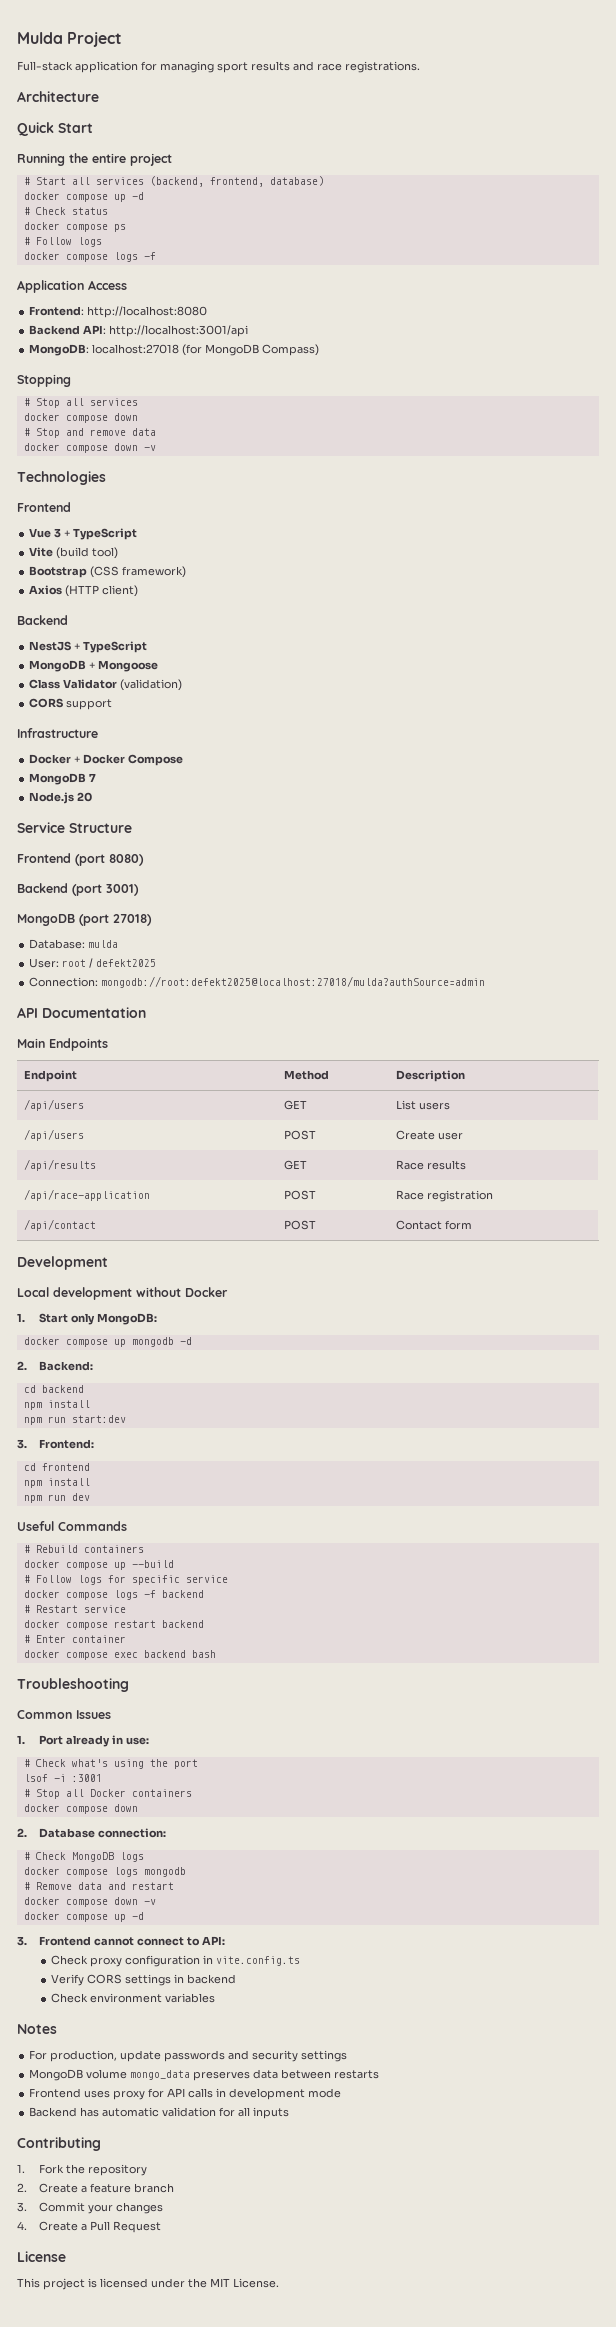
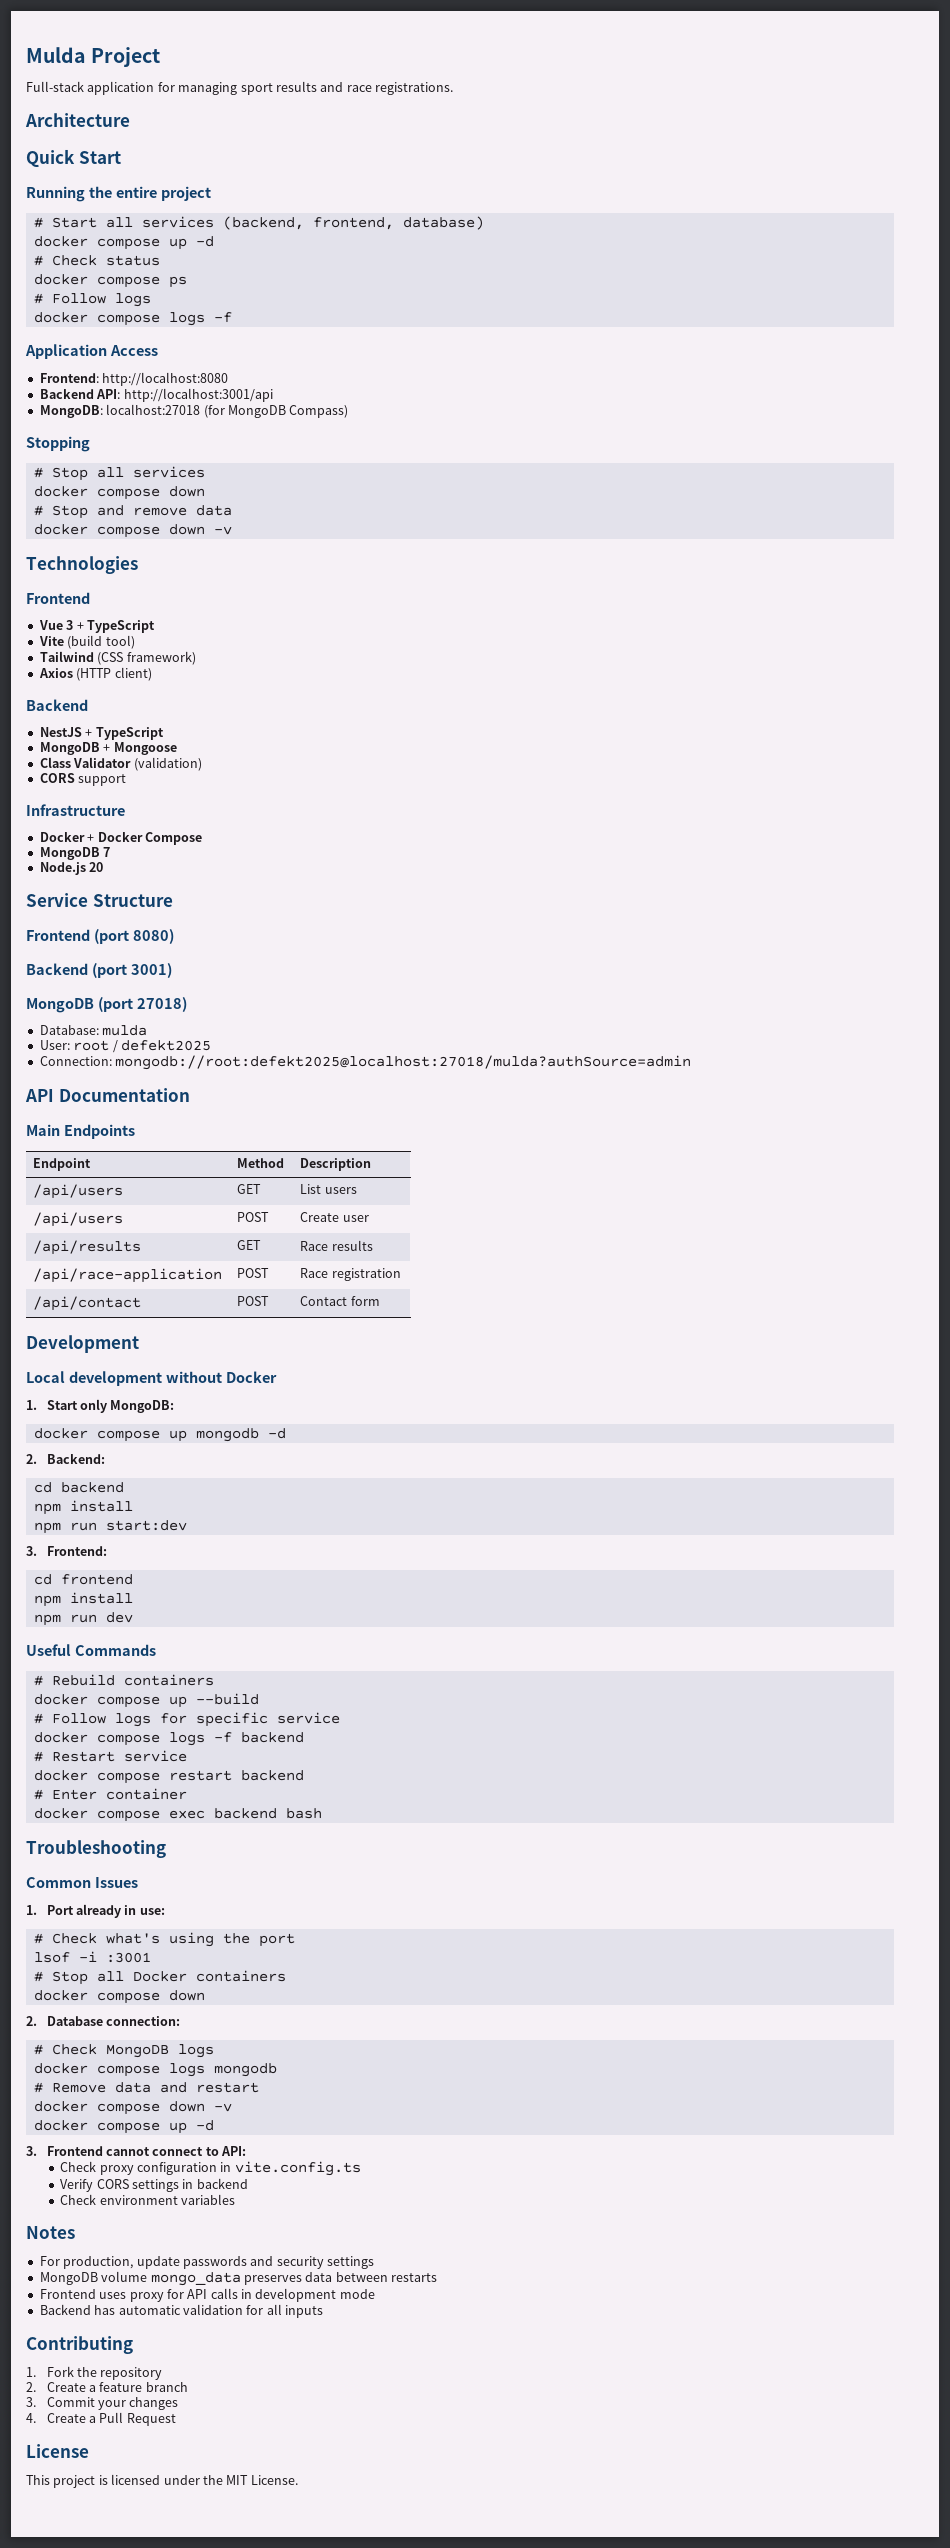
[29,566,88,578] Bootstrap -> [39,651,94,662] Tailwind

